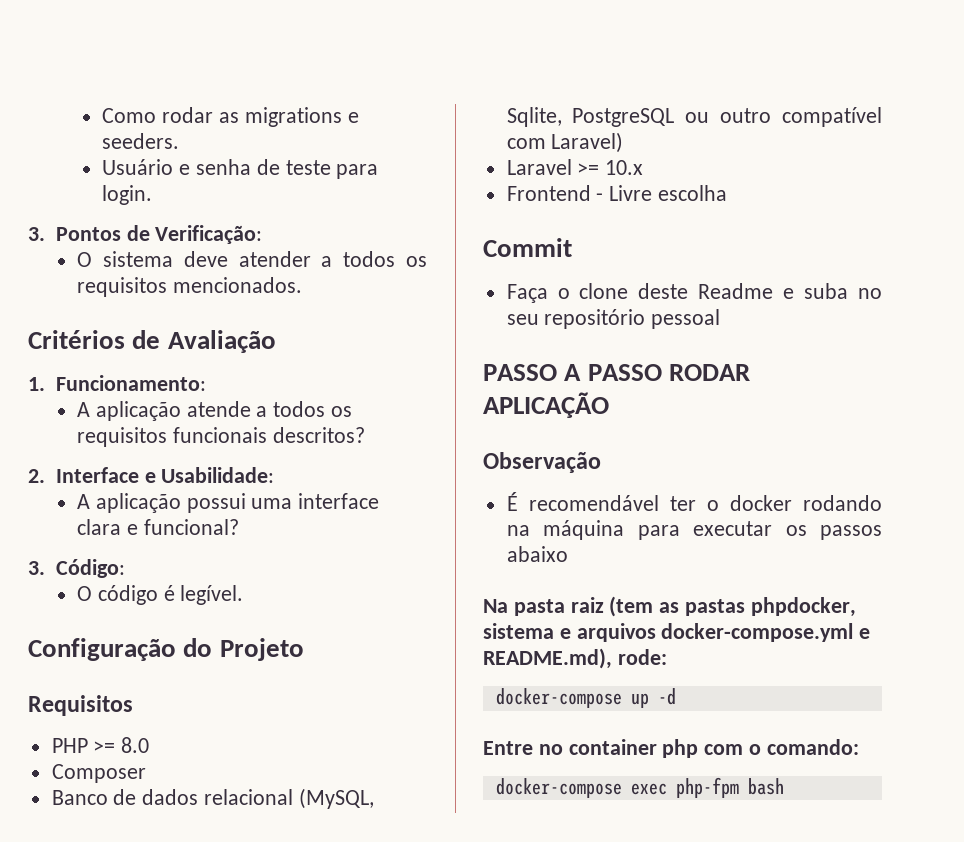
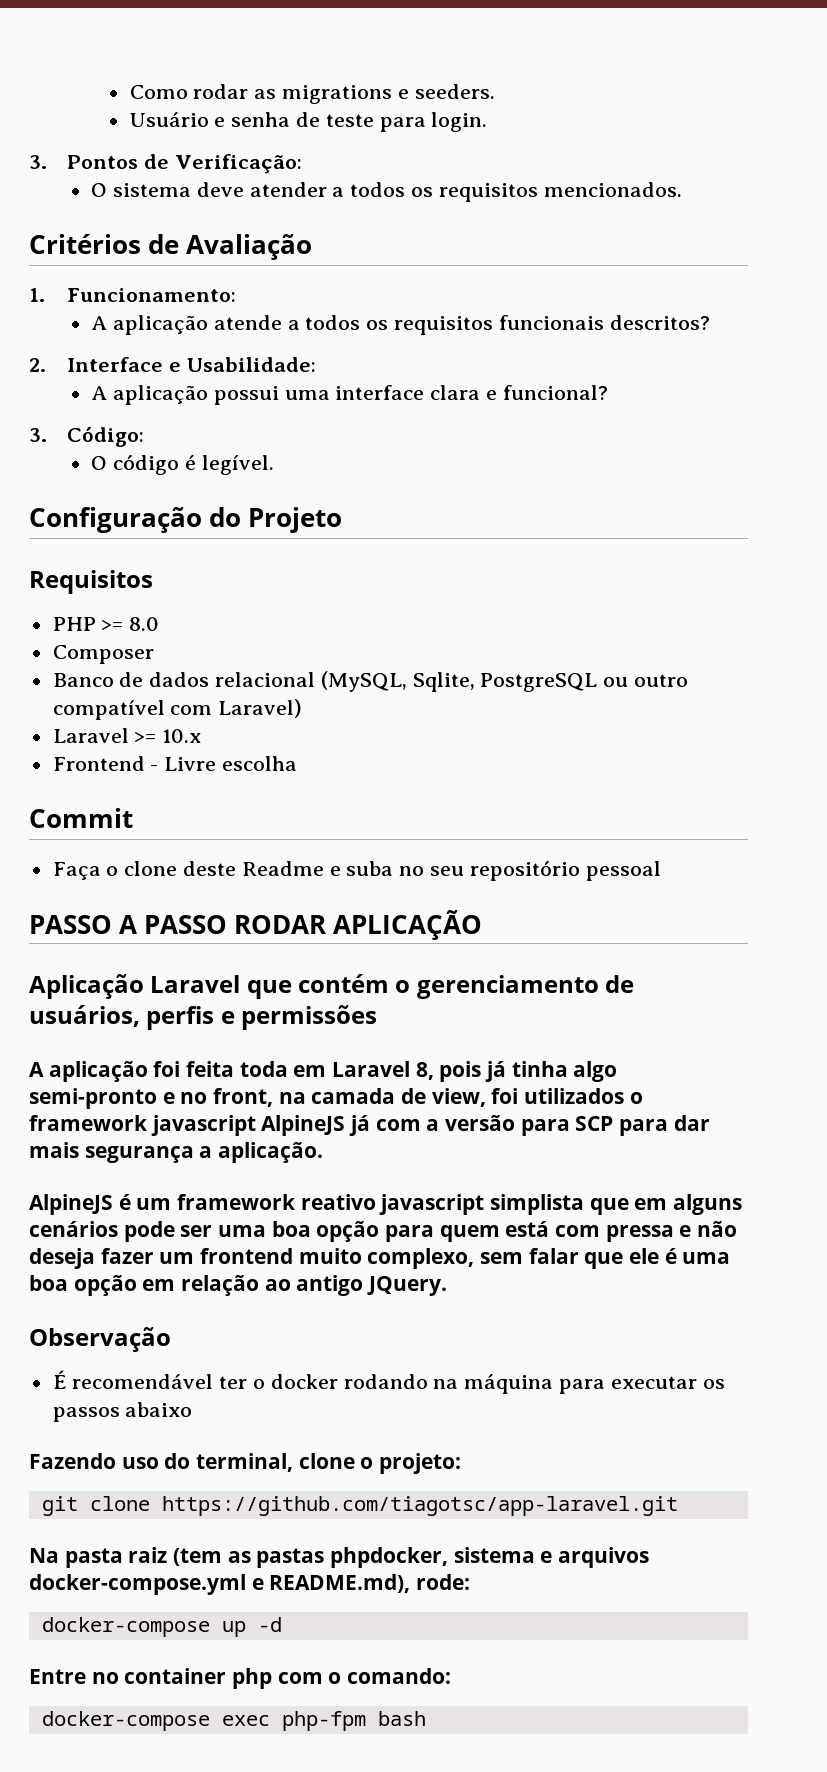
(609, 405) none -> [29,974,635,999] [29,1005,378,1030] [29,1061,618,1082] [29,1088,643,1109] [29,1115,710,1136] [29,1142,324,1163] [29,1194,743,1215] [29,1221,738,1242] [29,1248,731,1269] [29,1275,448,1296] // Aplicação Laravel que contém o gerenciamento de usuários, perfis e permissões // A aplicação foi feita toda em Laravel 8, pois já tinha algo semi-pronto e no front, na camada de view, foi utilizados o framework javascript AlpineJS já com a versão para SCP para dar mais segurança a aplicação. // AlpineJS é um framework reativo javascript simplista que em alguns cenários pode ser uma boa opção para quem está com pressa e não deseja fazer um frontend muito complexo, sem falar que ele é uma boa opção em relação ao antigo JQuery.
(568, 554) none -> [29,1453,462,1474] [41,1496,678,1516] // Fazendo uso do terminal, clone o projeto: // git clone https://github.com/tiagotsc/app-laravel.git

